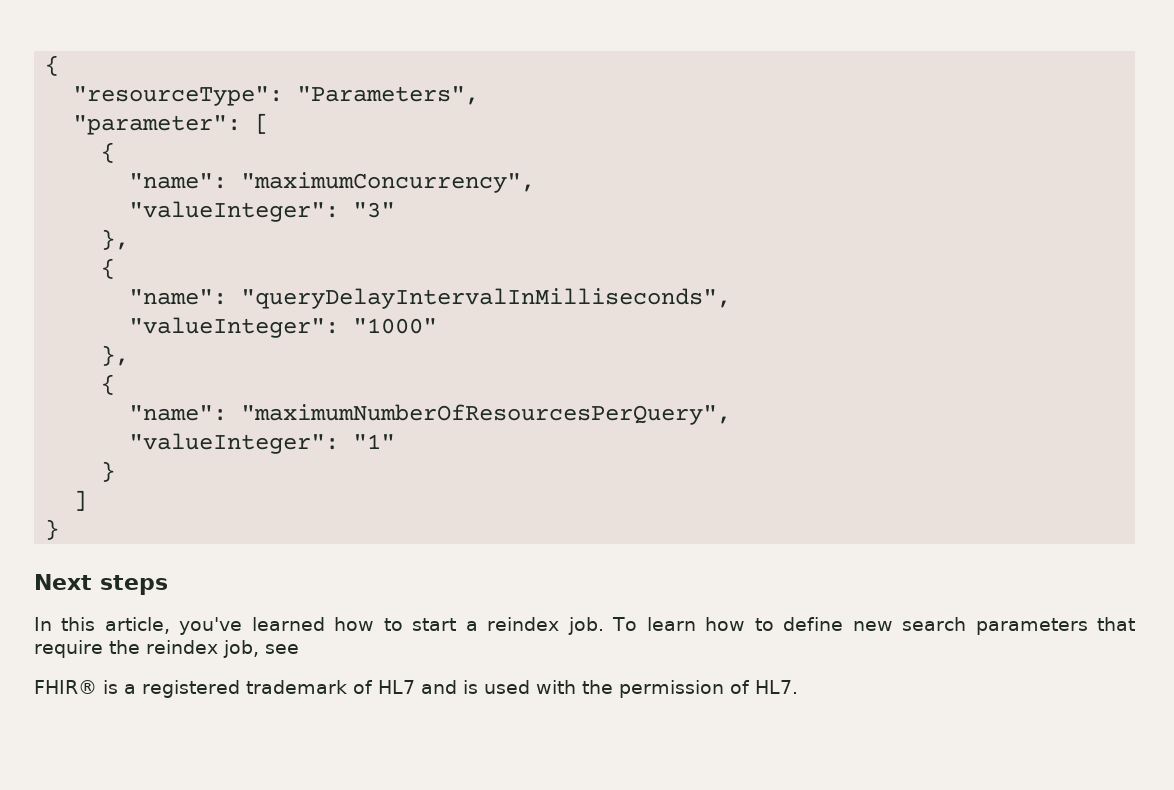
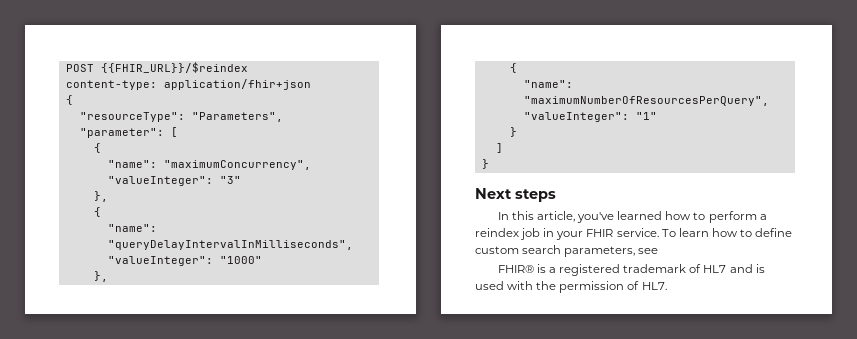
(45, 65) none -> [65,62,248,73] [65,79,311,90] POST {{FHIR_URL}}/$reindex // content-type: application/fhir+json //
[412,618,457,631] start -> [708,211,757,223] perform
[567,617,604,635] job. -> [520,228,659,240] job in your FHIR service.
[852,617,1135,635] [34,640,259,658] new search parameters that require the reindex job, -> [475,245,636,257] custom search parameters,

